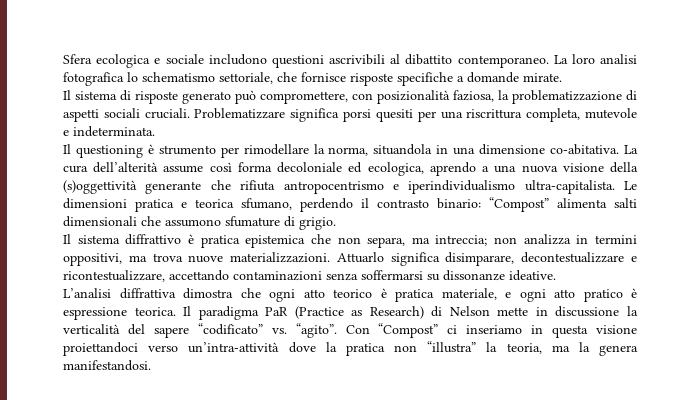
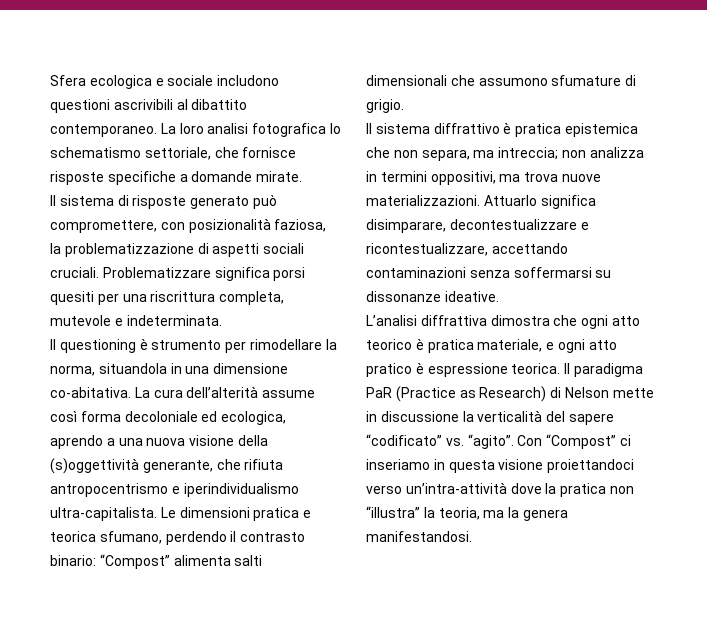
[145,181,202,194] generante -> [142,460,213,473] generante,

